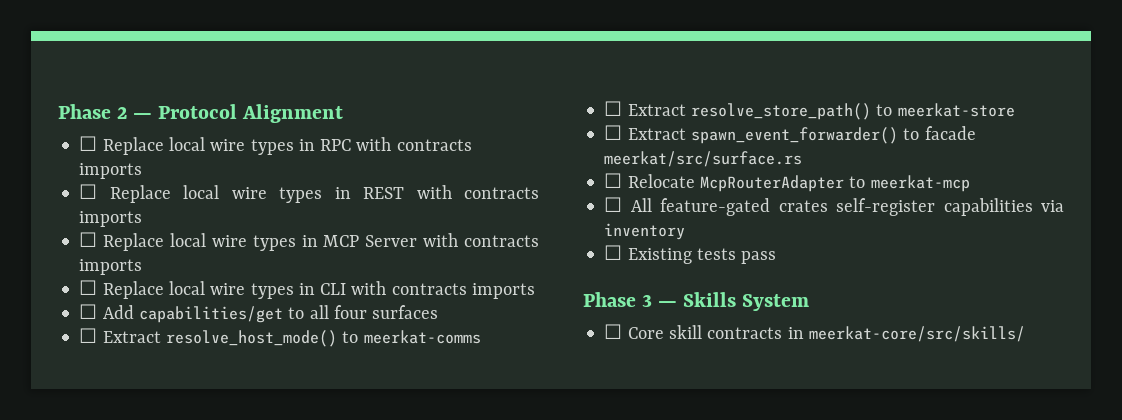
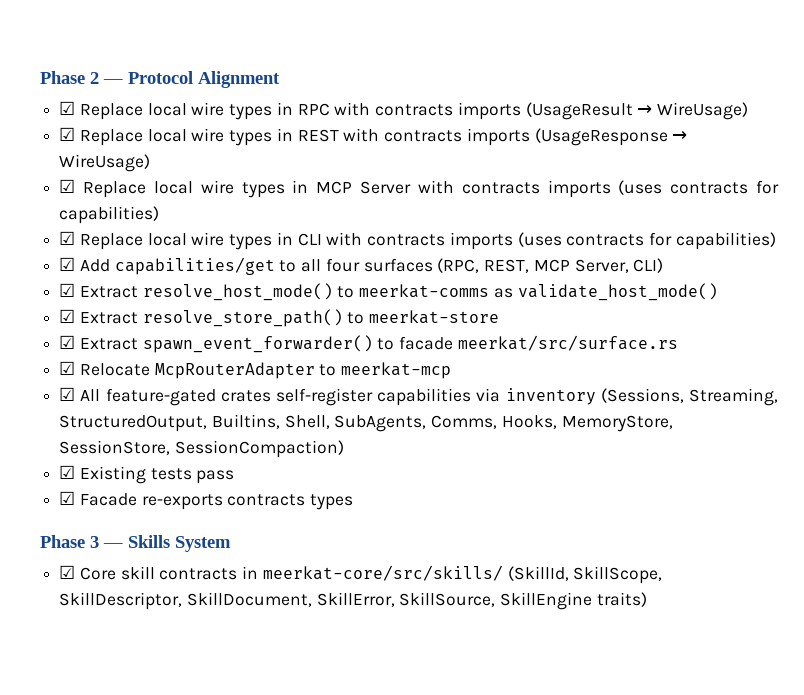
[79,136,98,151] ☐ -> [59,101,76,115] ☑
[79,184,98,199] // ☐ -> [525,102,748,120] [59,127,76,141] (UsageResult → WireUsage) // ☑
[79,232,98,247] // ☐ -> [534,128,688,146] [59,154,151,172] [59,179,76,193] (UsageResponse → WireUsage) // ☑
[79,280,98,295] // ☐ -> [618,180,780,195] [59,206,160,224] [59,231,76,245] (uses contracts for capabilities) // ☑
[79,304,98,319] // ☐ -> [517,232,776,250] [59,257,76,271] (uses contracts for capabilities) // ☑
[79,328,98,343] // ☐ -> [437,258,664,273] [59,283,76,297] (RPC, REST, MCP Server, CLI) // ☑
[604,101,623,116] // ☐ -> [493,283,718,301] [59,309,76,323] as validate_host_mode() // ☑
[604,125,623,140] ☐ -> [59,335,76,349] ☑
[604,173,623,188] ☐ -> [59,361,76,375] ☑
[604,197,623,212] ☐ -> [59,387,76,401] ☑
[604,245,777,264] // ☐ Existing tests pass -> [600,388,779,406] [59,414,673,432] [59,440,344,458] [59,465,235,484] [59,491,354,510] (Sessions, Streaming, StructuredOutput, Builtins, Shell, SubAgents, Comms, Hooks, MemoryStore, SessionStore, SessionCompaction) // ☑ Existing tests pass // ☑ Facade re-exports contracts types
[604,324,623,339] ☐ -> [59,565,76,579] ☑
(1025, 334) none -> [507,566,663,584] [59,592,647,610] (SkillId, SkillScope, SkillDescriptor, SkillDocument, SkillError, SkillSource, SkillEngine traits)

